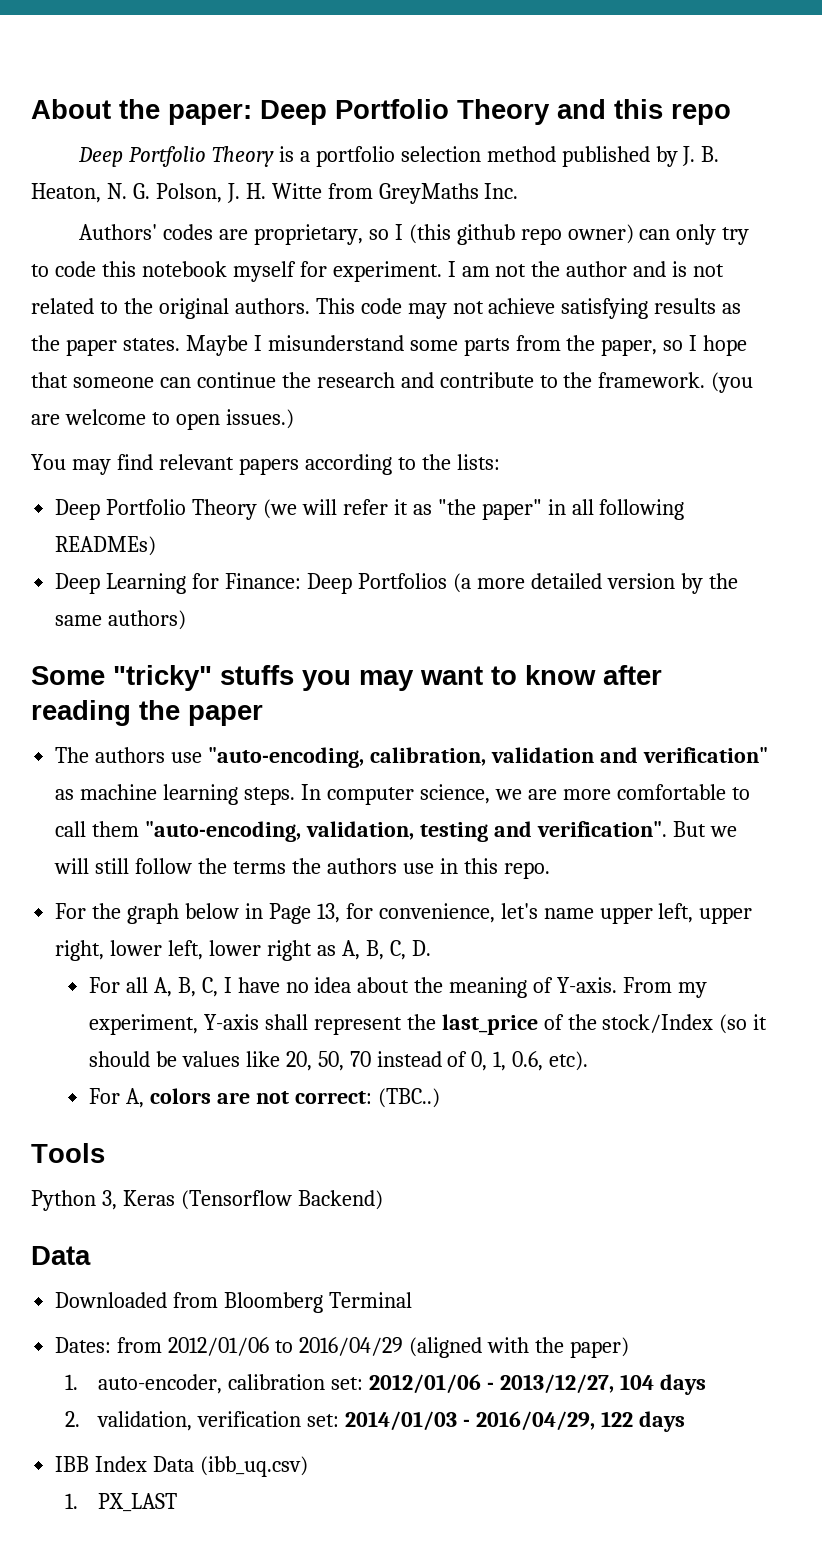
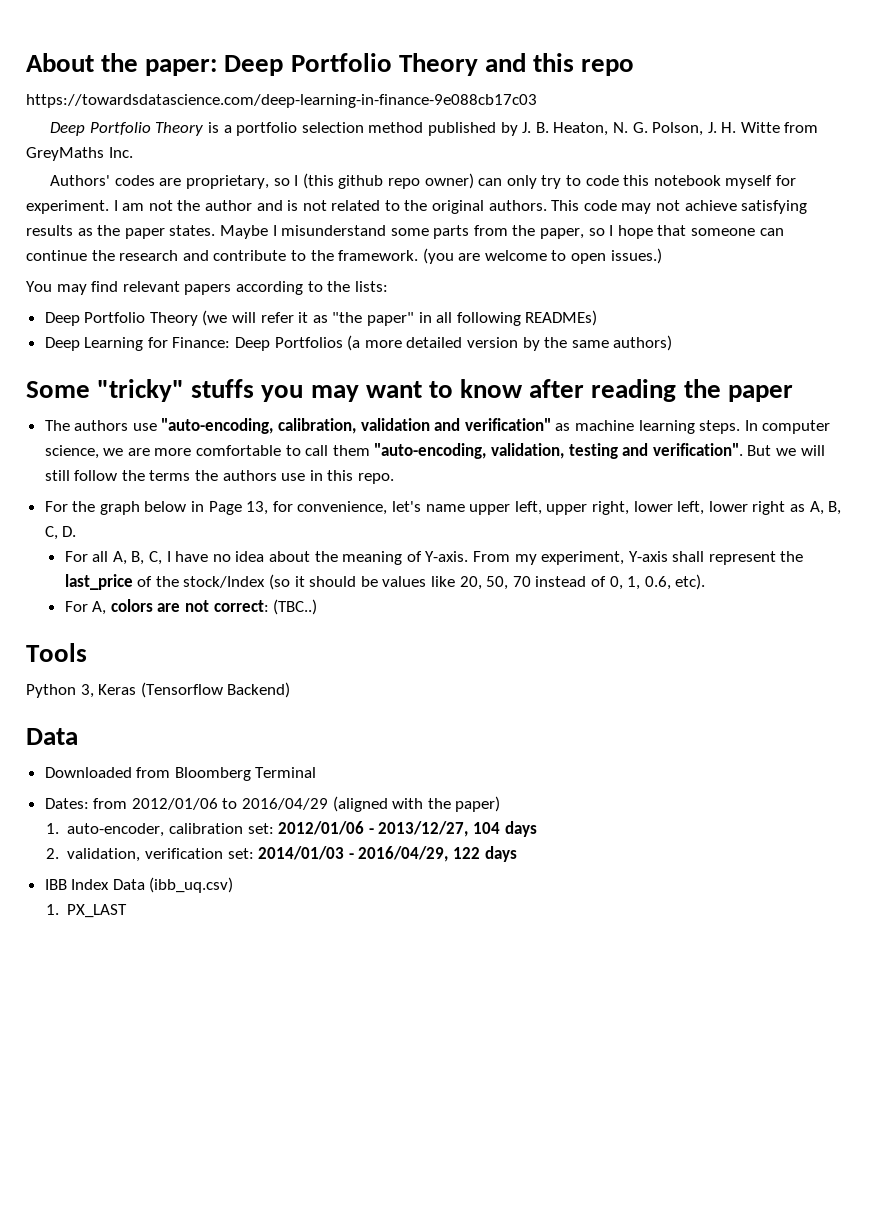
(731, 114) none -> [26,94,537,108] // https://towardsdatascience.com/deep-learning-in-finance-9e088cb17c03

